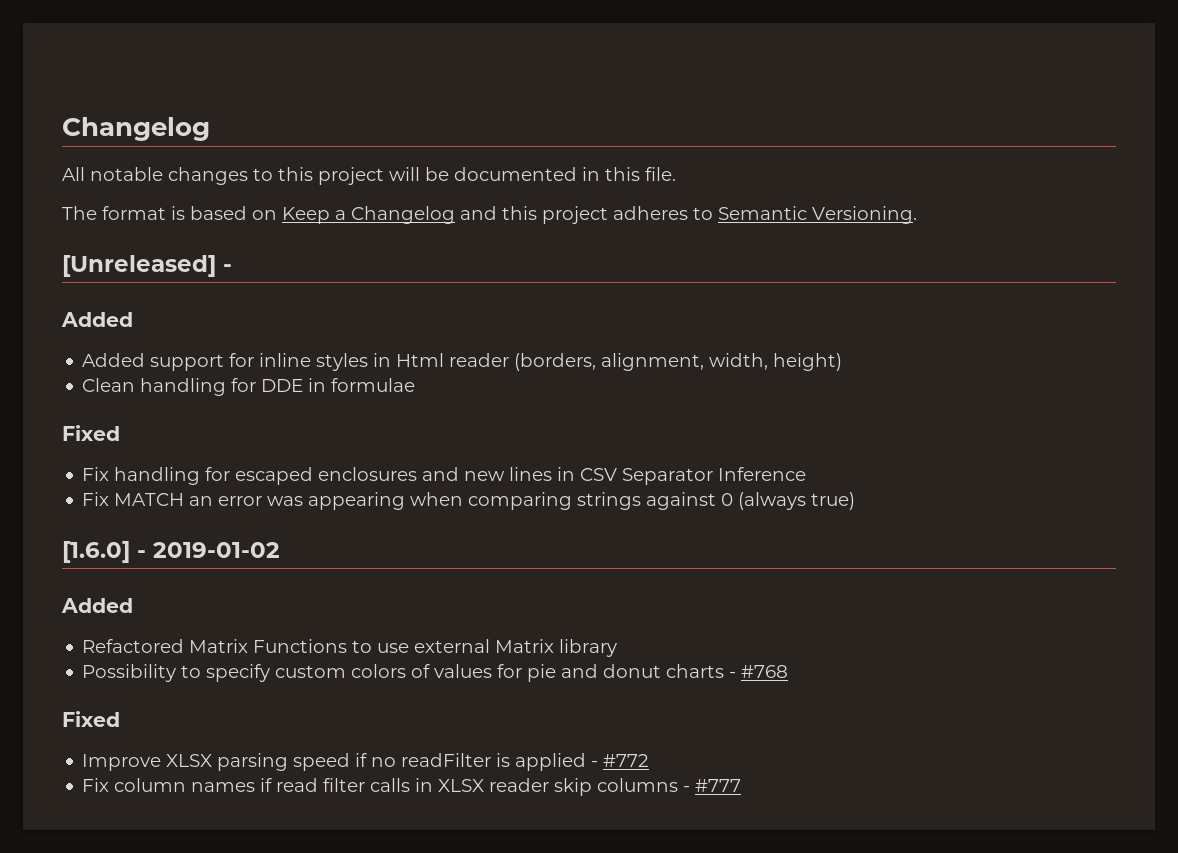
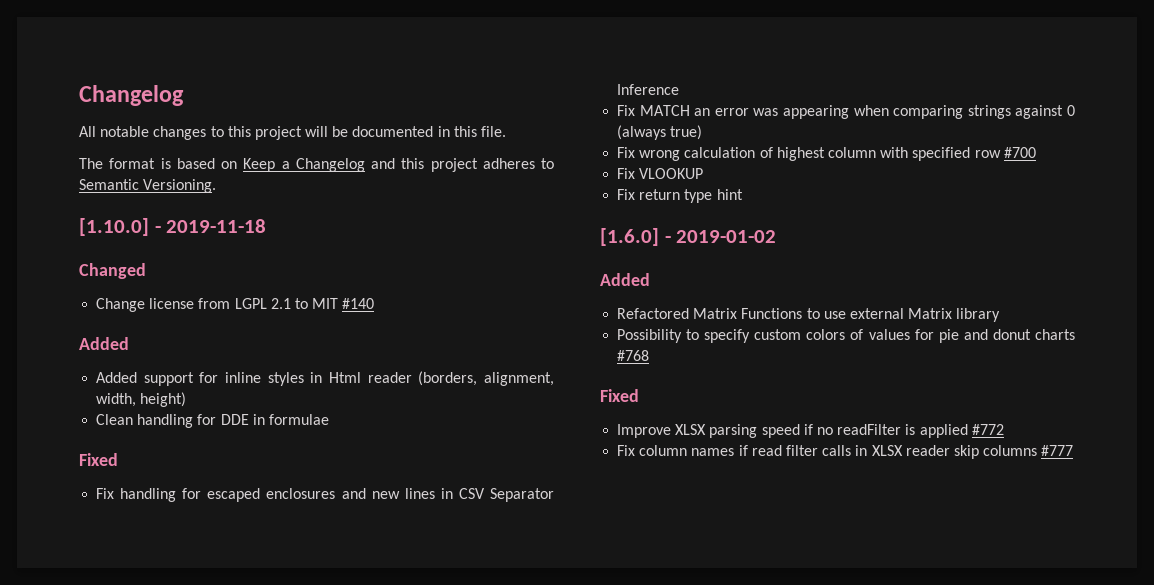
[62,255,232,277] [Unreleased] - -> [79,218,267,236] [79,263,146,279] [96,298,375,312] [1.10.0] - 2019-11-18 // Changed // Change license from LGPL 2.1 to MIT #140
(856, 501) none -> [617,147,1036,161] [617,168,704,179] [617,189,743,203] // Fix wrong calculation of highest column with specified row #700 // Fix VLOOKUP // Fix return type hint
[729,672,737,678] - -> (1075, 334) none
[591,761,599,767] - -> (968, 431) none
[683,786,691,792] - -> (1038, 450) none

